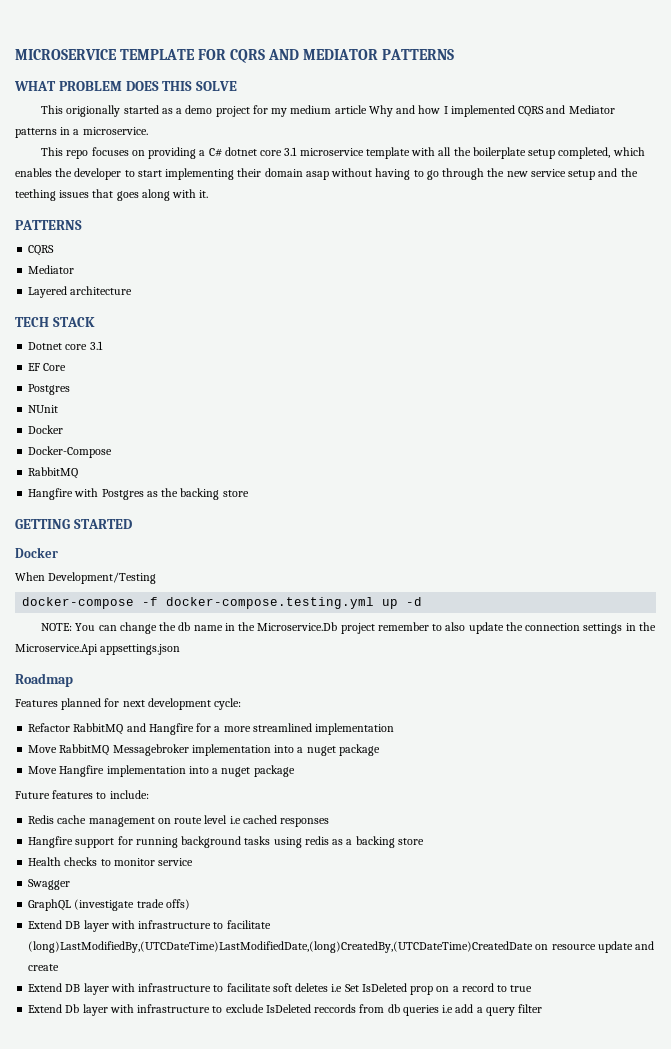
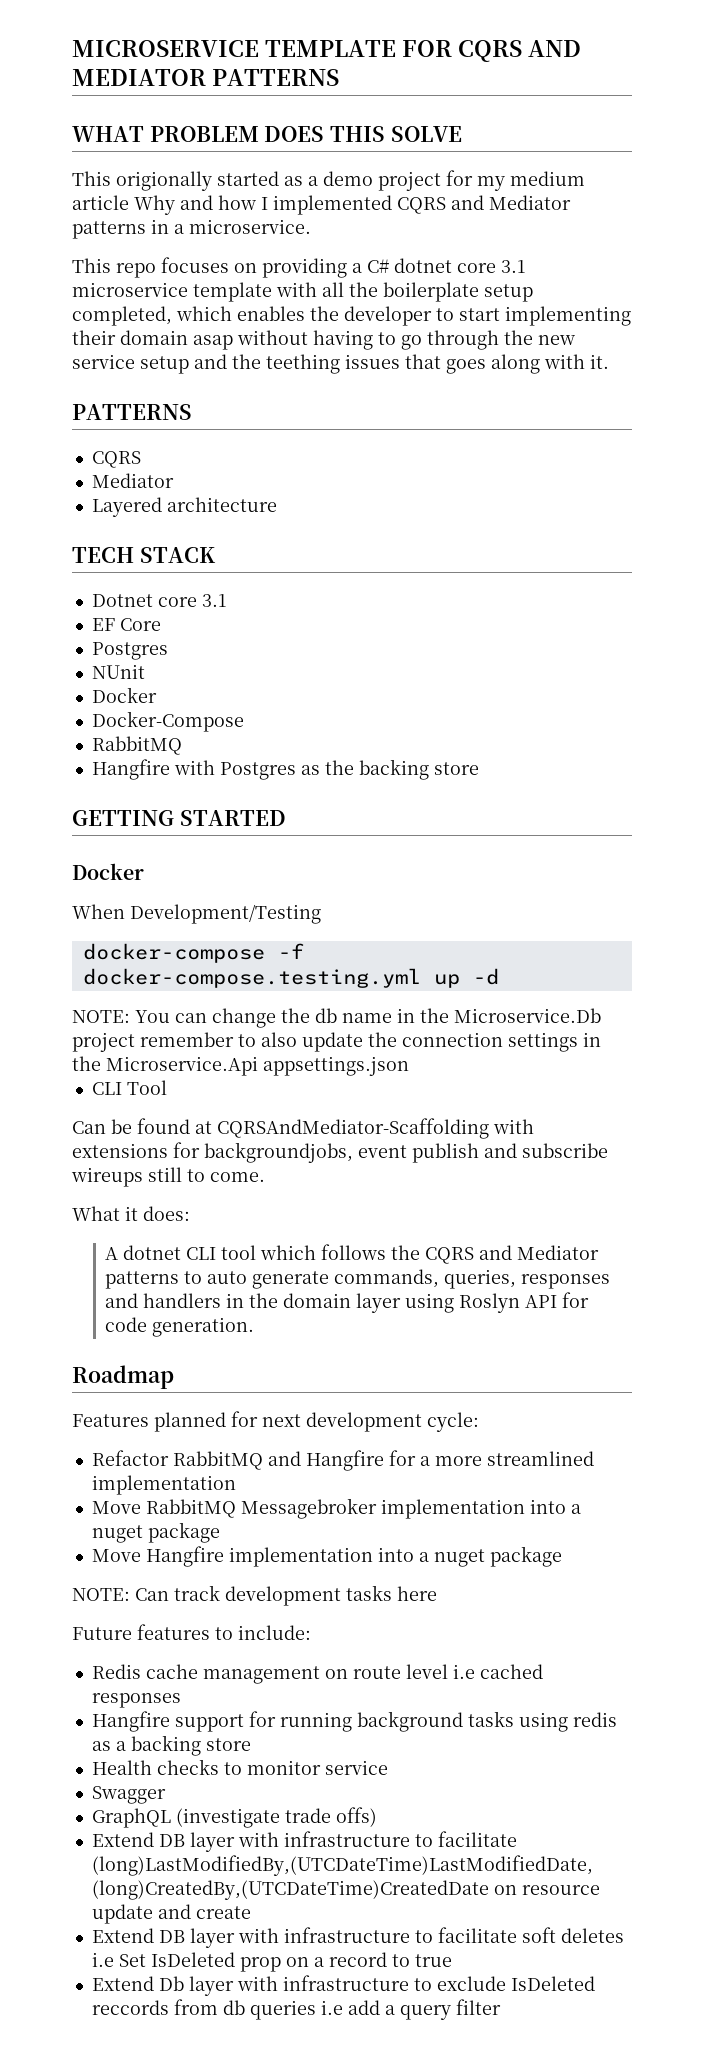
(181, 649) none -> [91,1080,167,1095] [72,1118,534,1139] [72,1142,608,1163] [71,1167,265,1187] [72,1206,190,1221] [105,1244,600,1264] [105,1269,611,1289] [105,1292,590,1313] [105,1317,255,1337] // CLI Tool // Can be found at CQRSAndMediator-Scaffolding with extensions for backgroundjobs, event publish and subscribe wireups still to come. // What it does: // A dotnet CLI tool which follows the CQRS and Mediator patterns to auto generate commands, queries, responses and handlers in the domain layer using Roslyn API for code generation.
(295, 771) none -> [72,1585,437,1606] // NOTE: Can track development tasks here

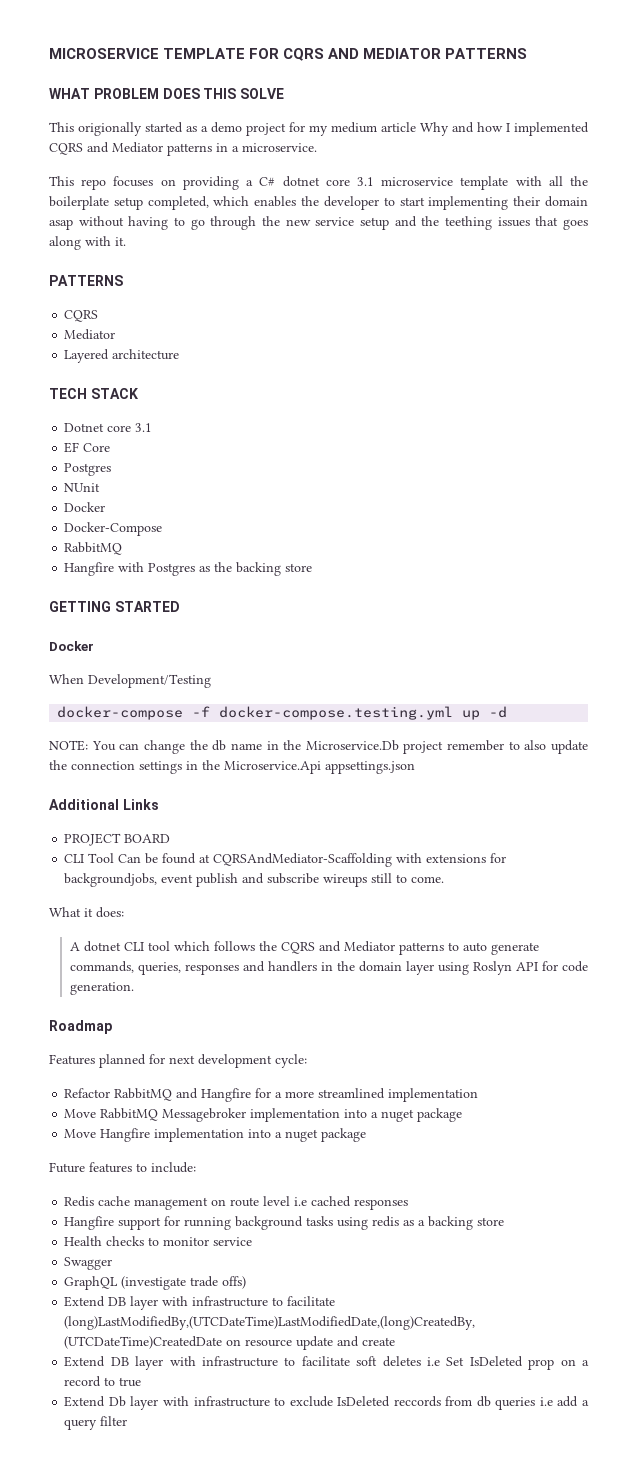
(409, 1066) none -> [49,799,159,810] [64,833,171,846] // Additional Links // PROJECT BOARD
(167, 1087) // -> (115, 858) none
[72,1585,437,1606] // NOTE: Can track development tasks here -> (367, 1135) none

